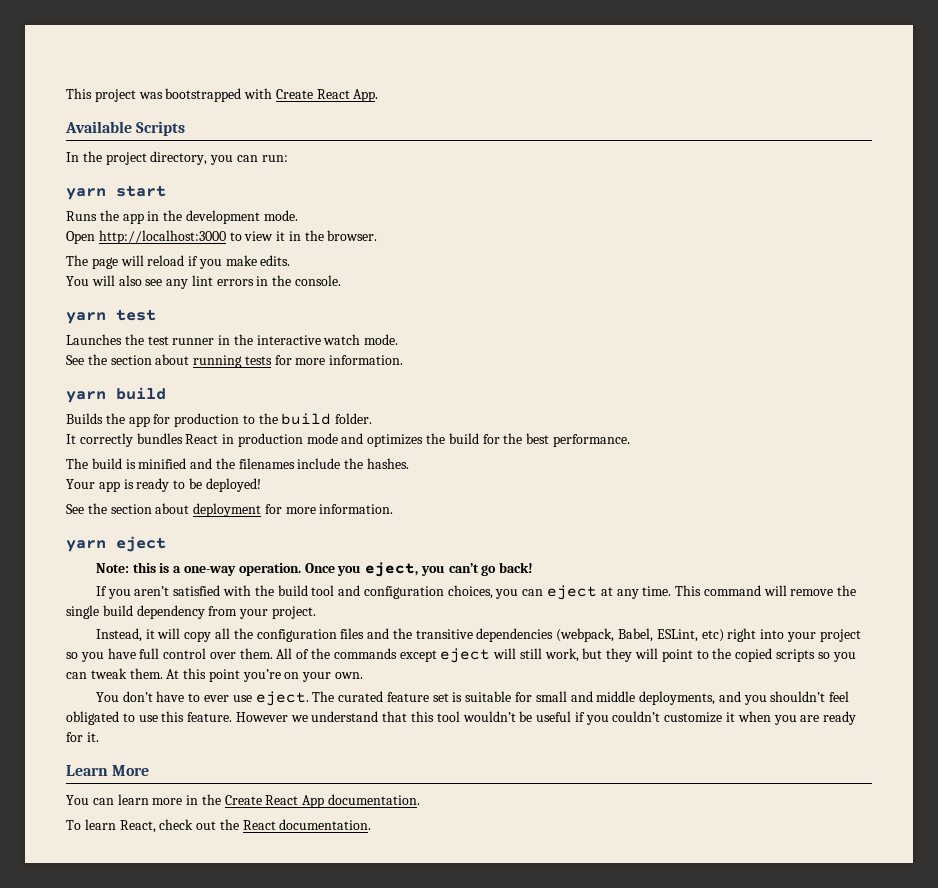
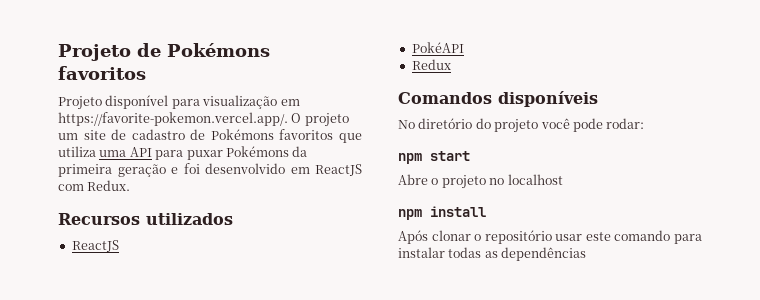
[66,88,379,102] [65,121,186,136] [66,151,288,165] [66,185,166,200] [66,210,298,224] [66,230,378,244] [66,255,291,269] [66,275,342,289] [66,309,156,324] [66,334,399,345] [66,354,404,368] [66,387,166,403] [66,413,373,427] [66,433,630,447] [66,458,410,469] [66,478,261,492] [66,503,394,517] [66,536,166,552] [95,562,534,577] [95,585,857,600] [66,605,316,619] [95,628,861,642] [66,648,856,663] [66,668,364,682] [95,691,850,706] [66,711,857,725] [66,732,99,742] [66,765,150,776] [66,794,421,808] [66,819,372,833] This project was bootstrapped with Create React App. // Available Scripts // In the project directory, you can run: // yarn start // Runs the app in the development mode. // Open http://localhost:3000 to view it in the browser. // The page will reload if you make edits. // You will also see any lint errors in the console. // yarn test // Launches the test runner in the interactive watch mode. // See the section about running tests for more information. // yarn build // Builds the app for production to the build folder. // It correctly bundles React in production mode and optimizes the build for the best performance. // The build is minified and the filenames include the hashes. // Your app is ready to be deployed! // See the section about deployment for more information. // yarn eject // Note: this is a one-way operation. Once you eject, you can’t go back! // If you aren’t satisfied with the build tool and configuration choices, you can eject at any time. This command will remove the single build dependency from your project. // Instead, it will copy all the configuration files and the transitive dependencies (webpack, Babel, ESLint, etc) right into your project so you have full control over them. All of the commands except eject will still work, but they will point to the copied scripts so you can tweak them. At this point you’re on your own. // You don’t have to ever use eject. The curated feature set is suitable for small and middle deployments, and you shouldn’t feel obligated to use this feature. However we understand that this tool wouldn’t be useful if you couldn’t customize it when you are ready for it. // Learn More // You can learn more in the Create React App documentation. // To learn React, check out the React documentation. -> [58,43,270,61] [58,66,146,80] [58,95,300,110] [58,112,349,127] [58,129,362,143] [58,146,308,160] [58,163,362,177] [58,180,131,191] [58,213,233,225] [71,240,119,252] [411,42,464,53] [411,59,451,70] [398,91,598,107] [398,118,645,133] [398,151,470,164] [398,174,563,189] [398,206,486,220] [398,230,702,244] [398,247,587,261] Projeto de Pokémons favoritos // Projeto disponível para visualização em https://favorite-pokemon.vercel.app/. O projeto um site de cadastro de Pokémons favoritos que utiliza uma API para puxar Pokémons da primeira geração e foi desenvolvido em ReactJS com Redux. // Recursos utilizados // ReactJS // PokéAPI // Redux // Comandos disponíveis // No diretório do projeto você pode rodar: // npm start // Abre o projeto no localhost // npm install // Após clonar o repositório usar este comando para instalar todas as dependências

